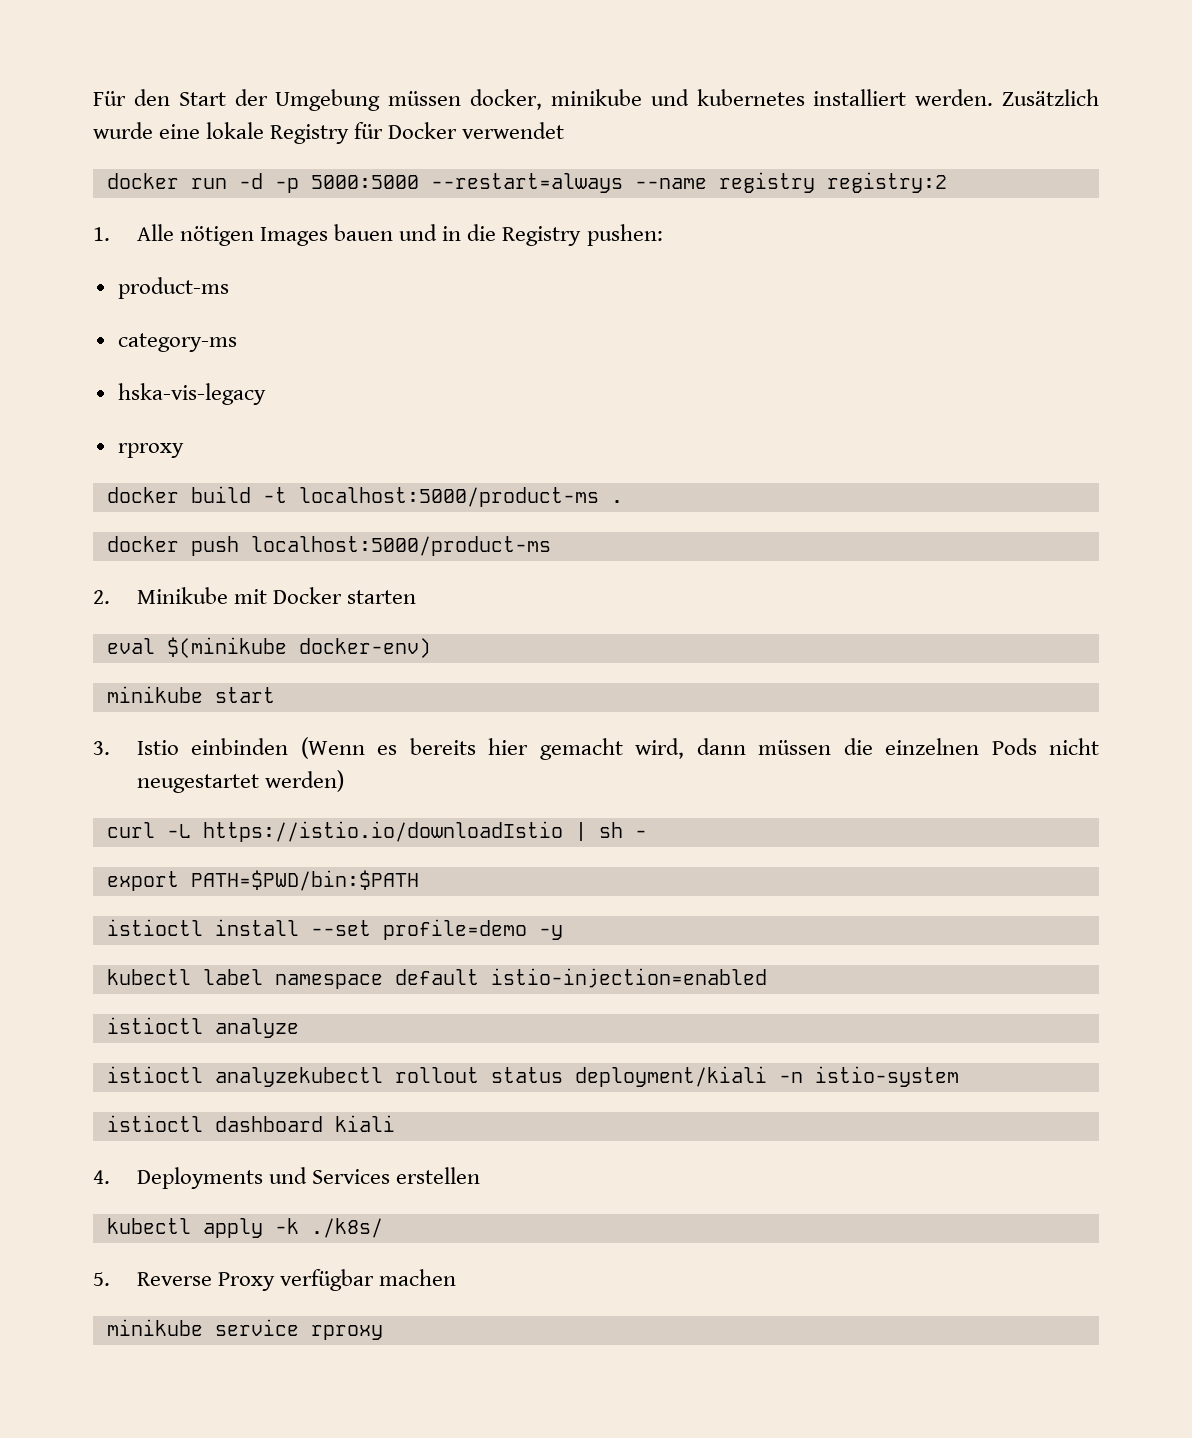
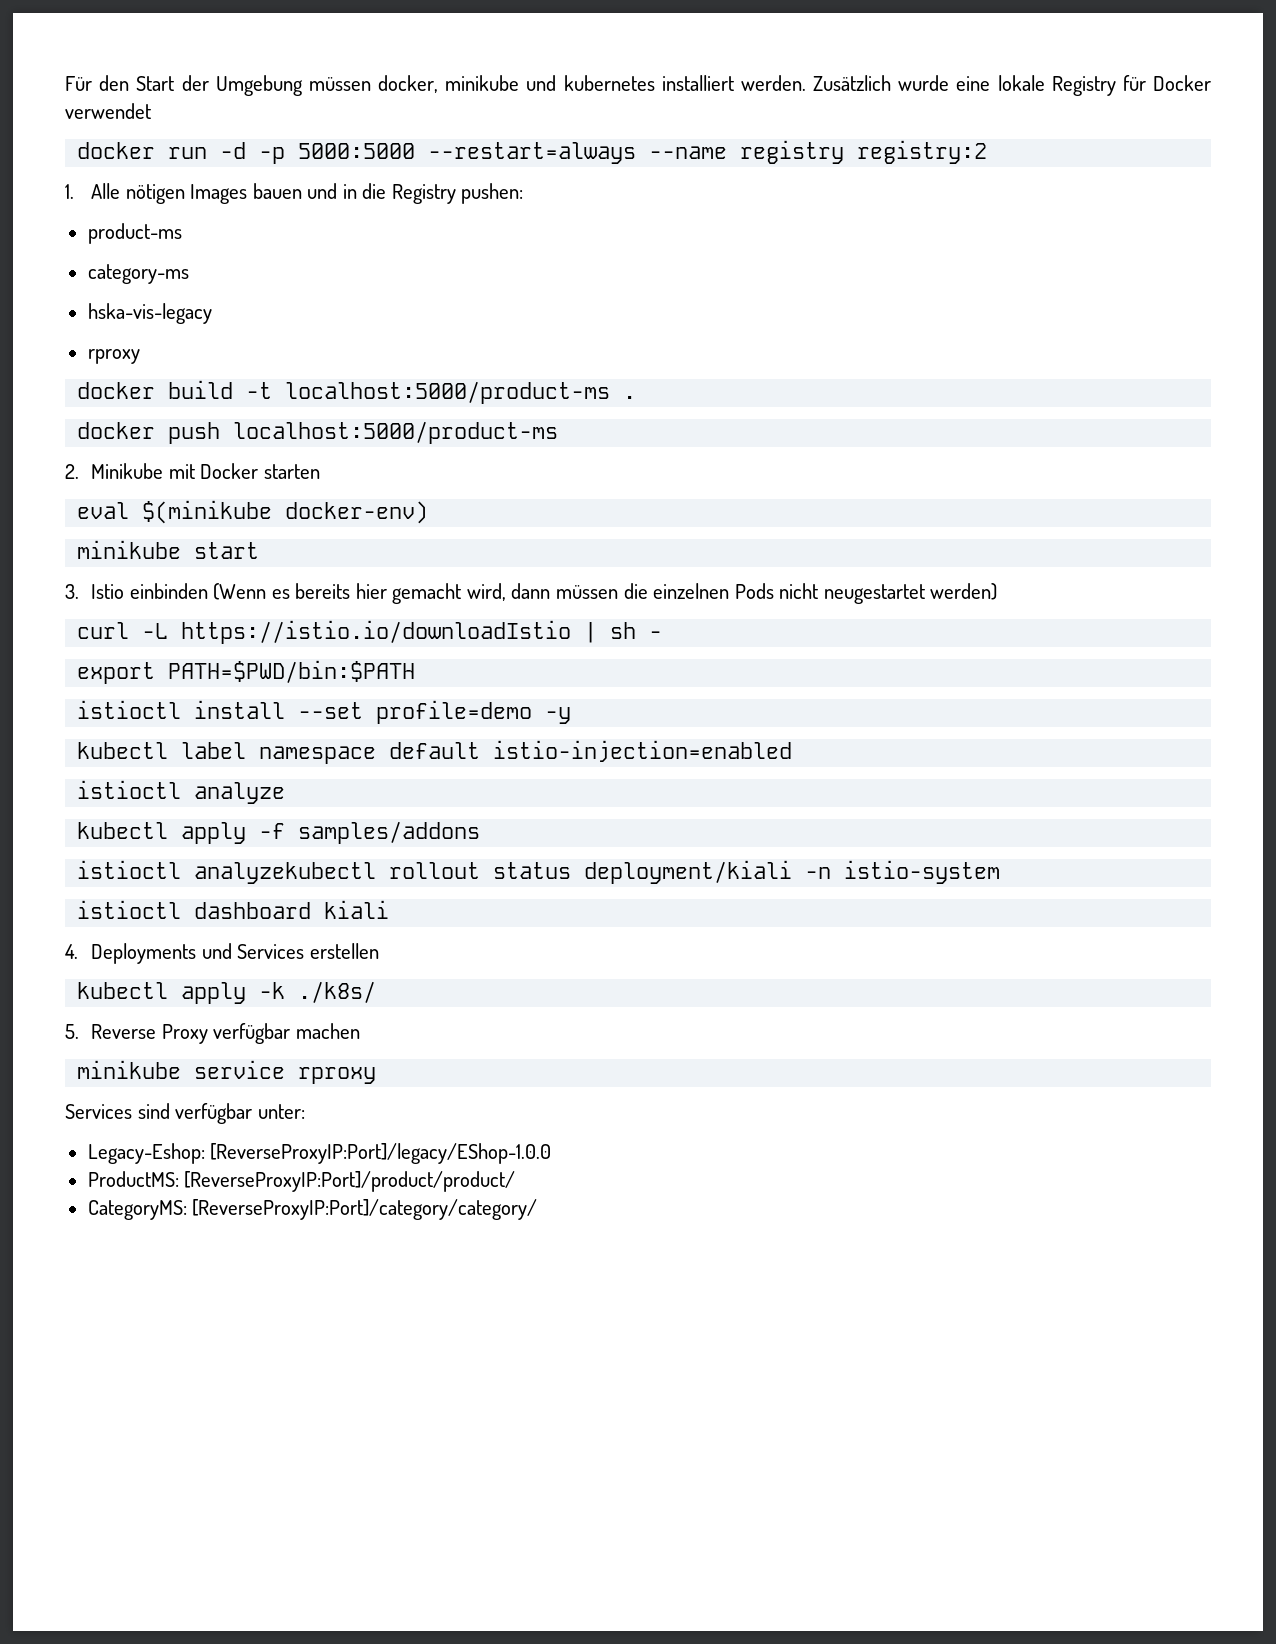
(299, 1028) none -> [77,821,481,844] // kubectl apply -f samples/addons
(383, 1332) none -> [65,1103,305,1124] [87,1143,552,1164] [87,1171,516,1192] [87,1199,538,1220] // Services sind verfügbar unter: // Legacy-Eshop: [ReverseProxyIP:Port]/legacy/EShop-1.0.0 // ProductMS: [ReverseProxyIP:Port]/product/product/ // CategoryMS: [ReverseProxyIP:Port]/category/category/

